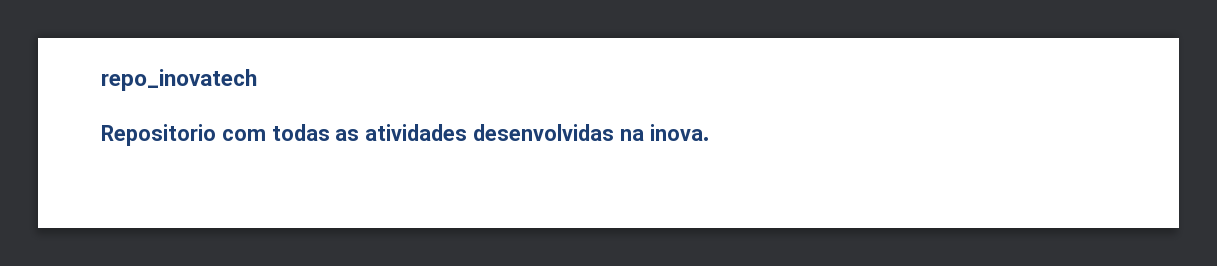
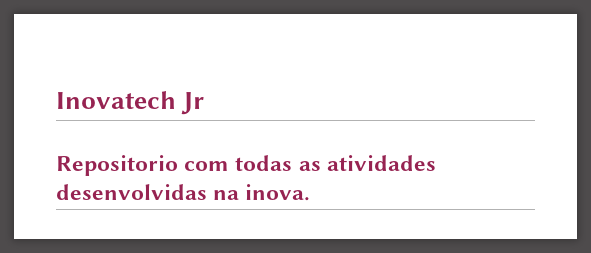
[101,69,257,91] repo_inovatech -> [56,91,205,115] Inovatech Jr

